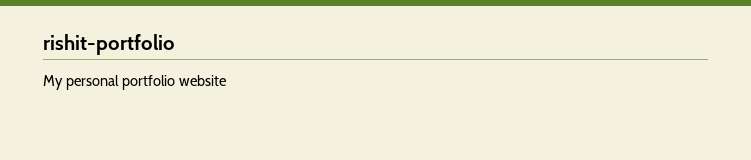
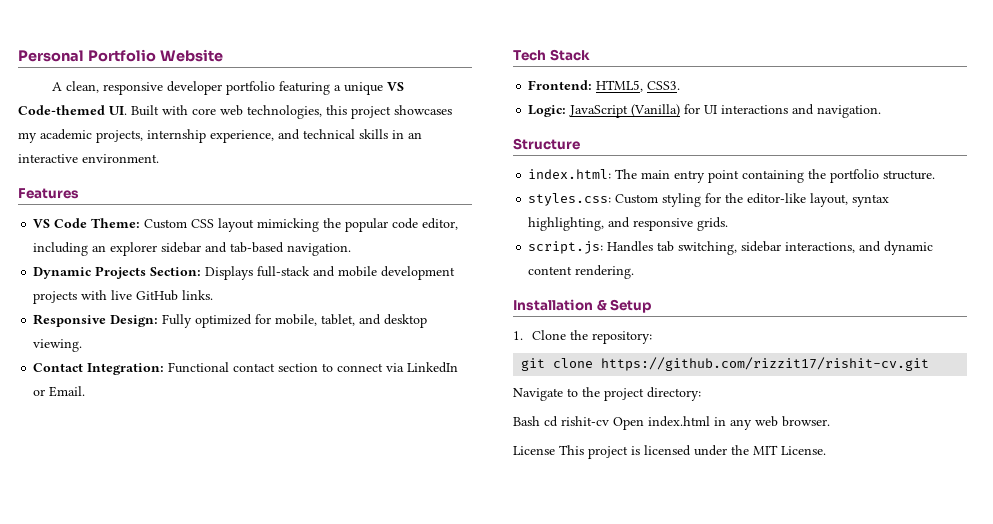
[43,34,175,55] [43,75,226,90] rishit-portfolio // My personal portfolio website -> [18,49,223,62] [51,81,404,95] [18,105,452,119] [18,129,422,143] [18,154,159,163] [18,188,79,199] [33,218,459,232] [33,242,352,256] [33,266,456,280] [33,290,214,304] [33,314,428,328] [33,339,83,352] [33,362,459,375] [33,386,86,397] [513,49,590,61] [528,80,681,92] [528,104,882,118] [513,138,580,150] [528,169,936,183] [528,193,890,207] [528,217,729,231] [528,241,934,255] [528,265,635,279] [513,299,652,313] [513,330,653,344] [521,357,930,371] [513,387,701,401] [513,416,830,430] [513,445,826,459] Personal Portfolio Website // A clean, responsive developer portfolio featuring a unique VS Code-themed UI. Built with core web technologies, this project showcases my academic projects, internship experience, and technical skills in an interactive environment. // Features // VS Code Theme: Custom CSS layout mimicking the popular code editor, including an explorer sidebar and tab-based navigation. // Dynamic Projects Section: Displays full-stack and mobile development projects with live GitHub links. // Responsive Design: Fully optimized for mobile, tablet, and desktop viewing. // Contact Integration: Functional contact section to connect via LinkedIn or Email. // Tech Stack // Frontend: HTML5, CSS3. // Logic: JavaScript (Vanilla) for UI interactions and navigation. // Structure // index.html: The main entry point containing the portfolio structure. // styles.css: Custom styling for the editor-like layout, syntax highlighting, and responsive grids. // script.js: Handles tab switching, sidebar interactions, and dynamic content rendering. // Installation & Setup // 1. Clone the repository: // git clone https://github.com/rizzit17/rishit-cv.git // Navigate to the project directory: // Bash cd rishit-cv Open index.html in any web browser. // License This project is licensed under the MIT License.

